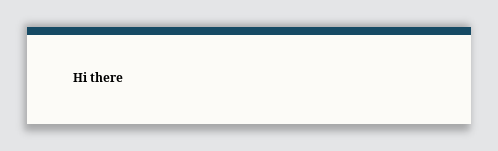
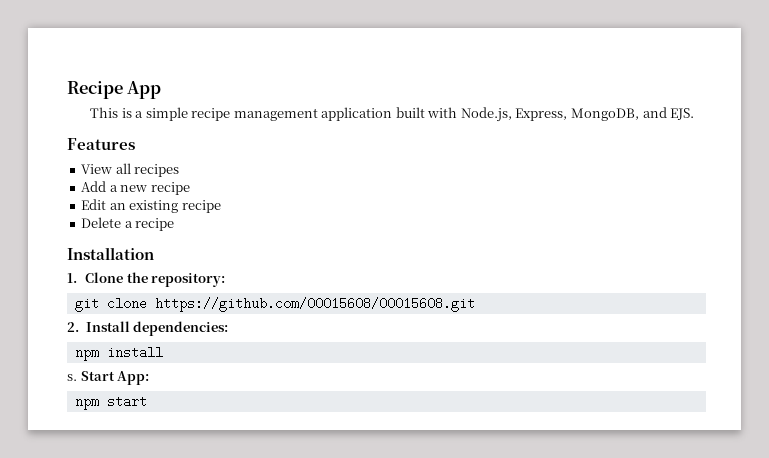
[73,72,124,82] Hi there -> [67,81,162,99] [90,107,695,122] [67,138,135,150] [81,163,180,177] [81,181,190,195] [81,199,221,213] [81,217,175,231] [67,247,154,260] [67,272,226,287] [74,297,475,312] [67,321,229,336] [74,346,163,361] [67,371,150,385] [74,395,147,410] Recipe App // This is a simple recipe management application built with Node.js, Express, MongoDB, and EJS. // Features // View all recipes // Add a new recipe // Edit an existing recipe // Delete a recipe // Installation // 1. Clone the repository: // git clone https://github.com/00015608/00015608.git // 2. Install dependencies: // npm install // s. Start App: // npm start

